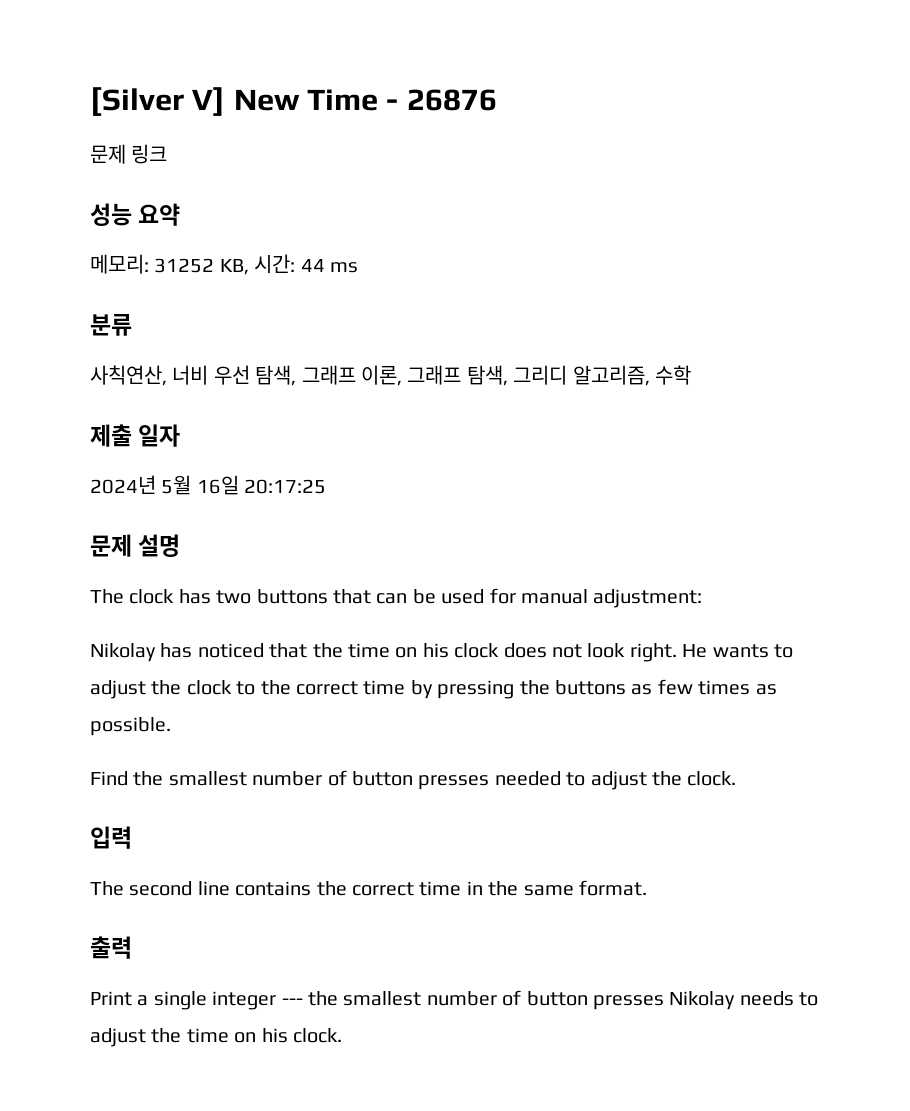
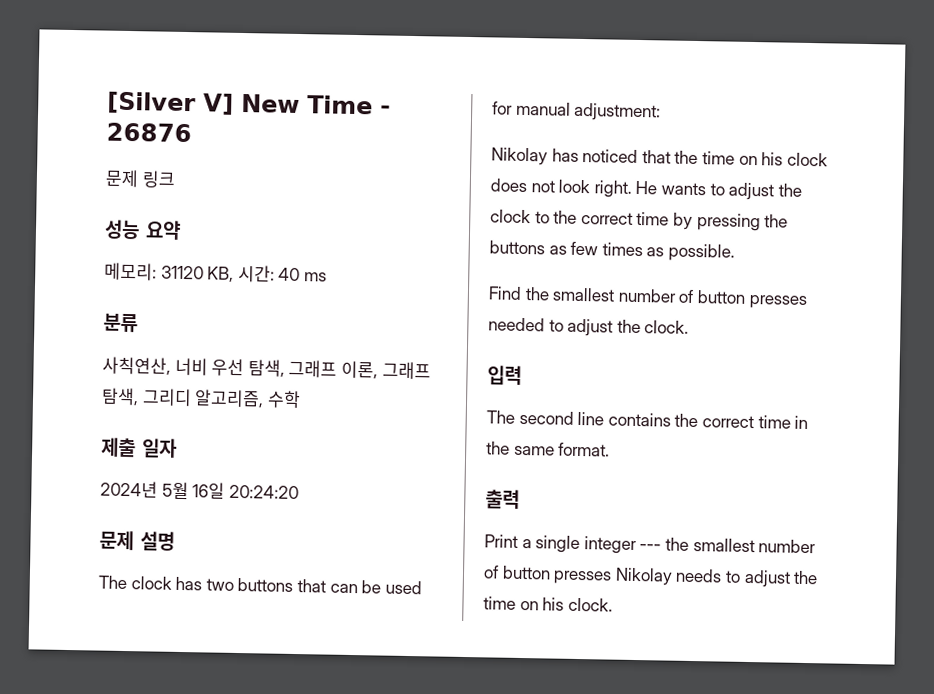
[154,258,215,273] 31252 -> [160,265,204,280] 31120
[300,259,325,272] 44 -> [278,267,301,282] 40
[244,479,327,494] 20:17:25 -> [228,484,299,500] 20:24:20

